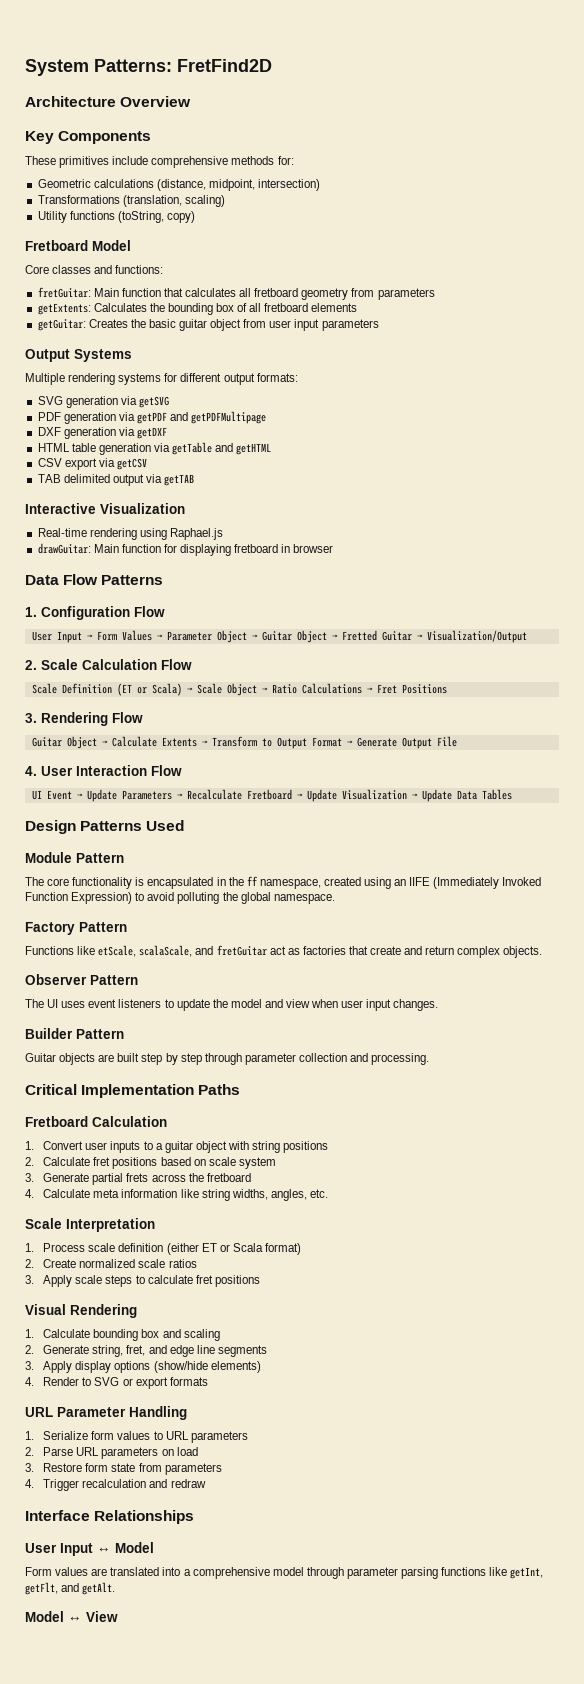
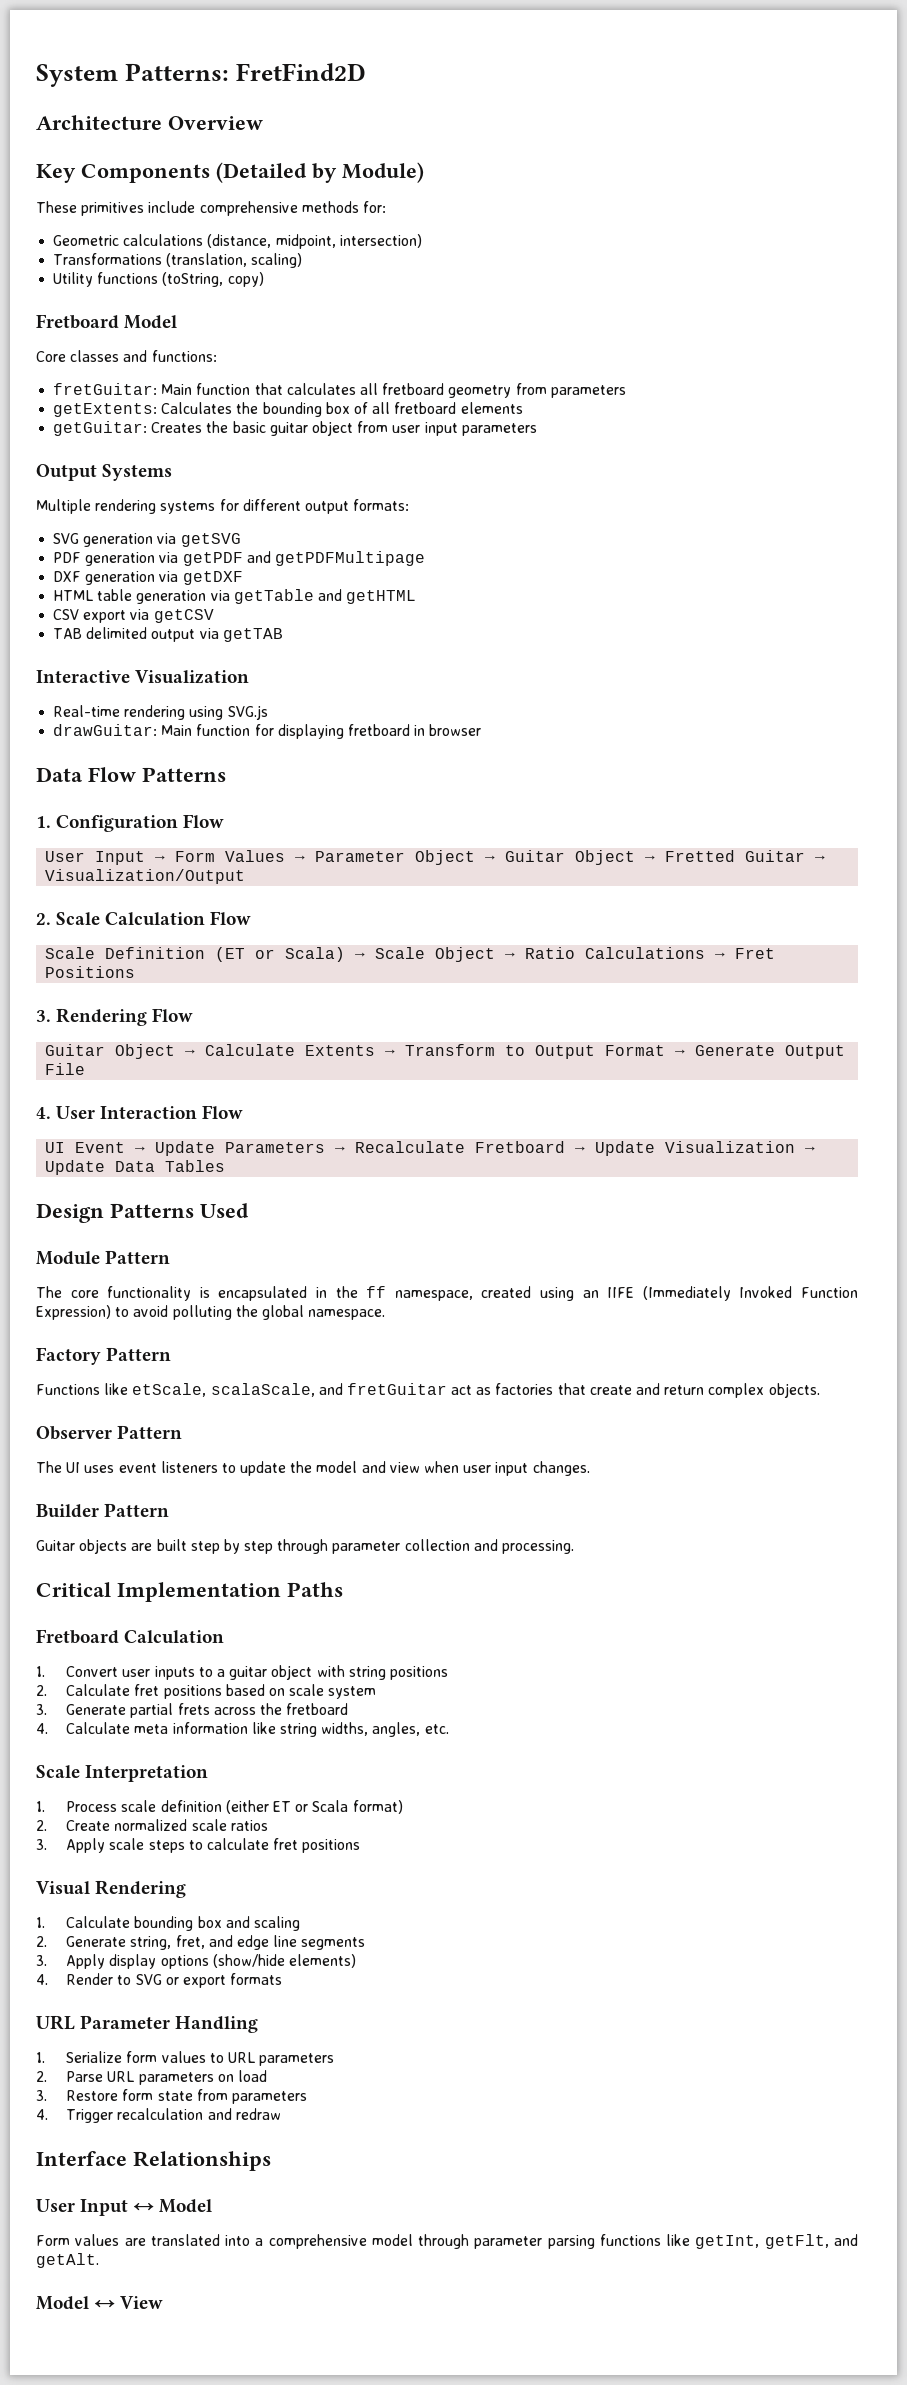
(152, 137) none -> [216,162,424,183] (Detailed by Module)
[169,528,223,540] Raphael.js -> [227,705,268,720] SVG.js

